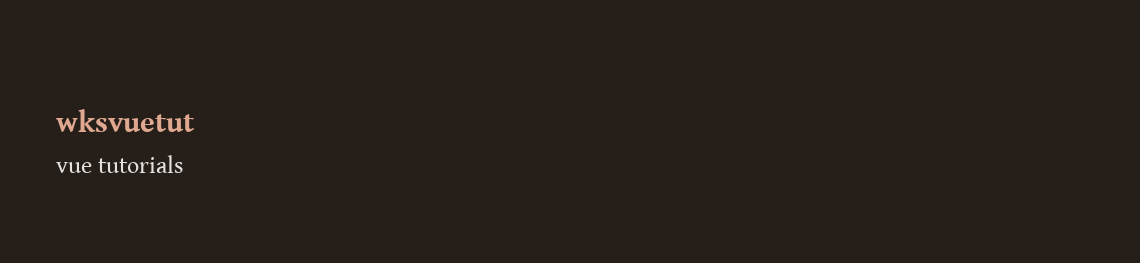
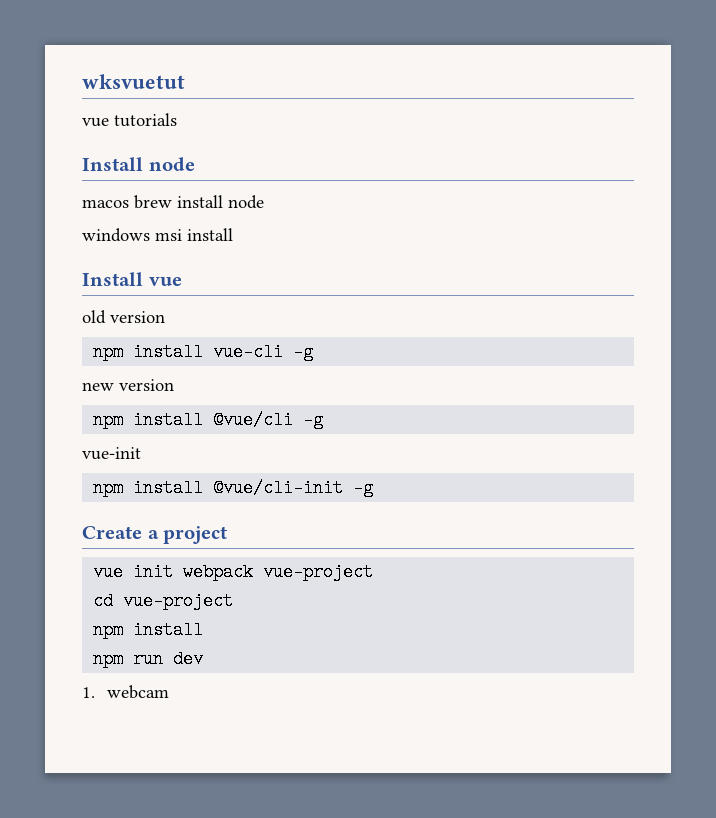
(185, 164) none -> [82,157,195,171] [82,195,264,209] [82,228,233,242] [82,272,182,286] [82,310,165,324] [93,343,314,361] [82,379,174,391] [93,411,324,429] [82,447,141,460] [93,479,374,497] [82,526,228,544] [93,563,374,581] [93,592,234,610] [93,621,204,639] [93,650,204,668] [82,685,170,699] // Install node // macos brew install node // windows msi install // Install vue // old version // npm install vue-cli -g // new version // npm install @vue/cli -g // vue-init // npm install @vue/cli-init -g // Create a project // vue init webpack vue-project // cd vue-project // npm install // npm run dev // 1. webcam

